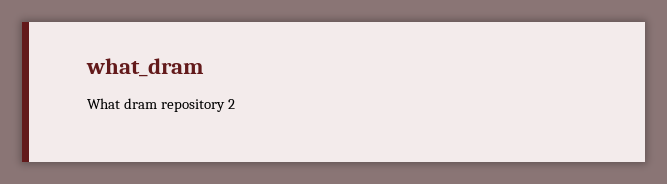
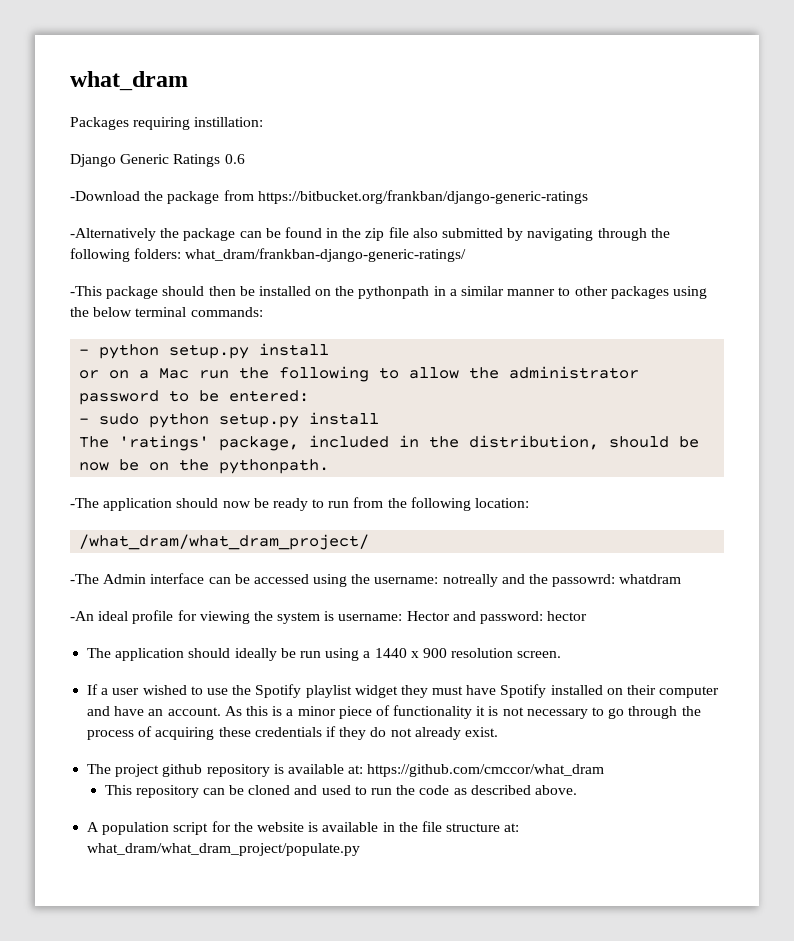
[87,98,235,112] What dram repository 2 -> [70,117,264,130] [70,154,245,167] [70,190,588,204] [70,227,670,241] [70,248,467,262] [70,286,707,299] [70,307,263,317] [79,343,330,359] [79,366,640,382] [79,390,310,405] [79,412,380,428] [79,435,700,451] [79,459,330,474] [70,497,530,511] [79,534,370,550] [70,573,682,587] [70,610,588,624] [87,648,562,661] [87,684,720,698] [87,705,701,719] [87,726,498,740] [87,764,605,777] [104,785,577,798] [87,821,520,835] [87,843,361,856] Packages requiring instillation: // Django Generic Ratings 0.6 // -Download the package from https://bitbucket.org/frankban/django-generic-ratings // -Alternatively the package can be found in the zip file also submitted by navigating through the following folders: what_dram/frankban-django-generic-ratings/ // -This package should then be installed on the pythonpath in a similar manner to other packages using the below terminal commands: // - python setup.py install // or on a Mac run the following to allow the administrator password to be entered: // - sudo python setup.py install // The 'ratings' package, included in the distribution, should be now be on the pythonpath. // -The application should now be ready to run from the following location: // /what_dram/what_dram_project/ // -The Admin interface can be accessed using the username: notreally and the passowrd: whatdram // -An ideal profile for viewing the system is username: Hector and password: hector // The application should ideally be run using a 1440 x 900 resolution screen. // If a user wished to use the Spotify playlist widget they must have Spotify installed on their computer and have an account. As this is a minor piece of functionality it is not necessary to go through the process of acquiring these credentials if they do not already exist. // The project github repository is available at: https://github.com/cmccor/what_dram // This repository can be cloned and used to run the code as described above. // A population script for the website is available in the file structure at: what_dram/what_dram_project/populate.py

